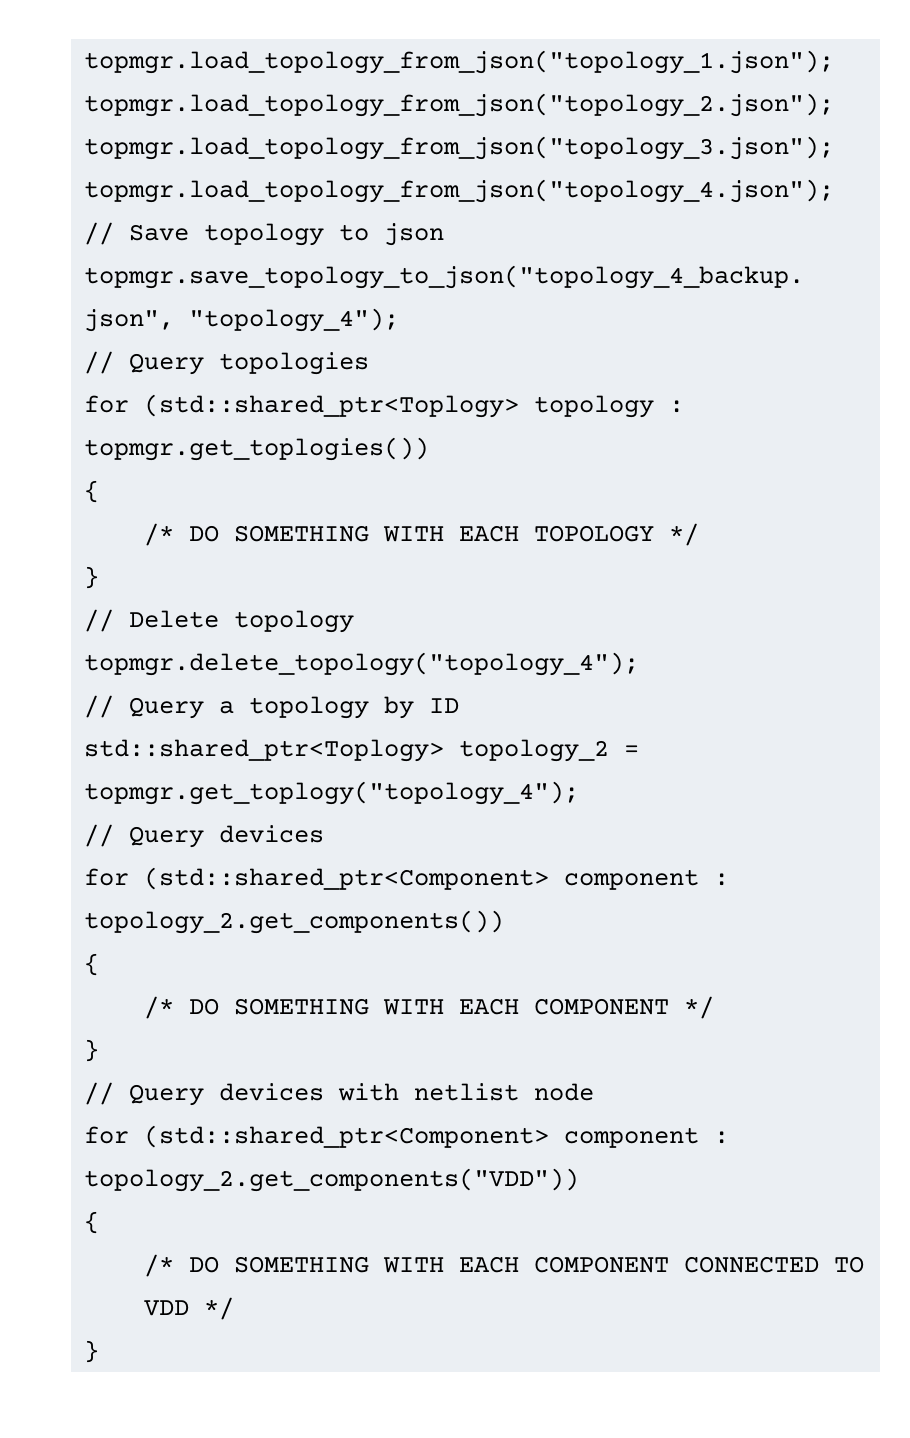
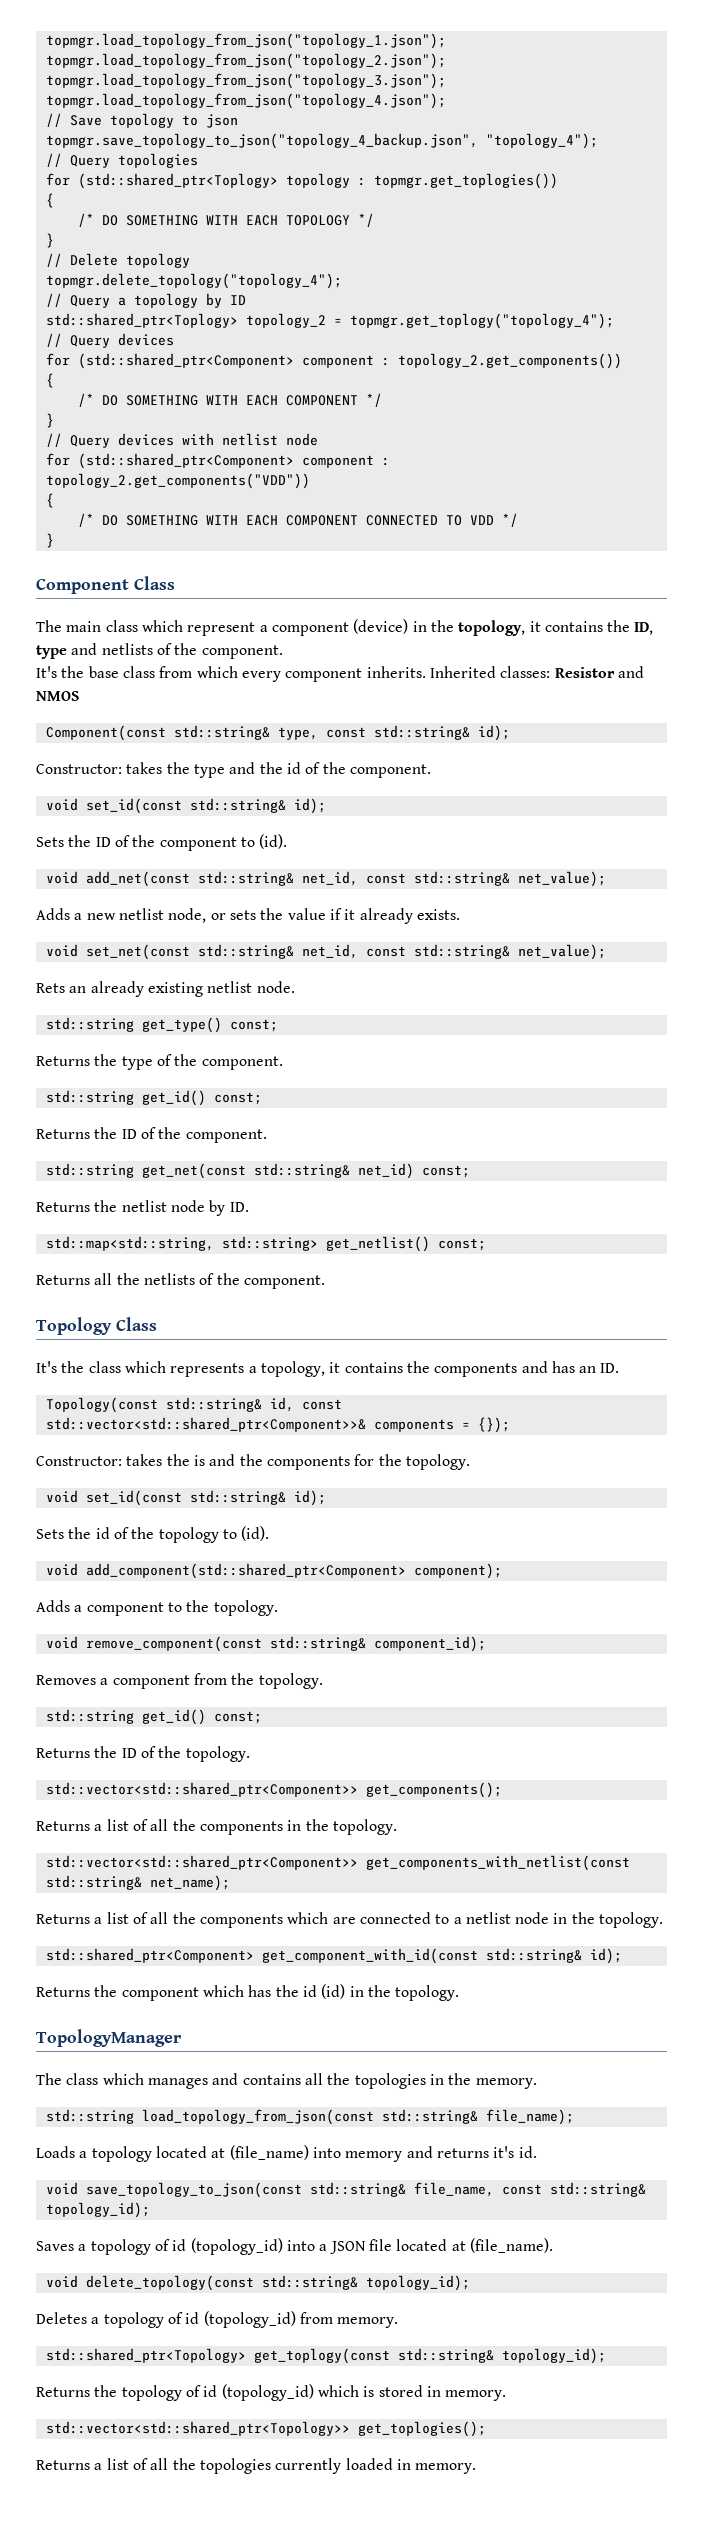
(99, 1351) none -> [36,576,175,594] [36,619,654,636] [36,643,283,659] [36,666,644,682] [36,691,79,701] [45,725,510,741] [36,762,431,778] [45,798,326,814] [36,834,288,851] [45,871,606,887] [36,908,460,924] [45,944,606,960] [36,981,295,997] [45,1017,278,1033] [36,1054,283,1070] [45,1090,262,1106] [36,1127,267,1143] [45,1163,470,1179] [36,1200,249,1216] [45,1236,486,1252] [36,1273,325,1289] [36,1317,157,1335] [36,1361,620,1377] [45,1397,342,1413] [45,1417,510,1433] [36,1454,470,1470] [45,1490,326,1506] [36,1526,270,1543] [45,1563,502,1579] [36,1600,278,1616] [45,1636,486,1652] [36,1673,323,1689] [45,1709,262,1725] [36,1746,250,1762] [45,1782,502,1798] [36,1819,397,1835] [45,1855,630,1871] [45,1875,230,1891] [36,1912,664,1928] [45,1948,622,1964] [36,1984,460,2001] [36,2029,182,2047] [36,2073,537,2089] [45,2109,574,2125] [36,2145,537,2162] [45,2182,646,2198] [45,2202,150,2218] [36,2238,553,2255] [45,2275,470,2291] [36,2311,399,2328] [45,2348,606,2364] [36,2384,507,2401] [45,2421,486,2437] [36,2458,477,2474] // Component Class // The main class which represent a component (device) in the topology, it contains the ID, type and netlists of the component. // It's the base class from which every component inherits. Inherited classes: Resistor and NMOS // Component(const std::string& type, const std::string& id); // Constructor: takes the type and the id of the component. // void set_id(const std::string& id); // Sets the ID of the component to (id). // void add_net(const std::string& net_id, const std::string& net_value); // Adds a new netlist node, or sets the value if it already exists. // void set_net(const std::string& net_id, const std::string& net_value); // Rets an already existing netlist node. // std::string get_type() const; // Returns the type of the component. // std::string get_id() const; // Returns the ID of the component. // std::string get_net(const std::string& net_id) const; // Returns the netlist node by ID. // std::map<std::string, std::string> get_netlist() const; // Returns all the netlists of the component. // Topology Class // It's the class which represents a topology, it contains the components and has an ID. // Topology(const std::string& id, const std::vector<std::shared_ptr<Component>>& components = {}); // Constructor: takes the is and the components for the topology. // void set_id(const std::string& id); // Sets the id of the topology to (id). // void add_component(std::shared_ptr<Component> component); // Adds a component to the topology. // void remove_component(const std::string& component_id); // Removes a component from the topology. // std::string get_id() const; // Returns the ID of the topology. // std::vector<std::shared_ptr<Component>> get_components(); // Returns a list of all the components in the topology. // std::vector<std::shared_ptr<Component>> get_components_with_netlist(const std::string& net_name); // Returns a list of all the components which are connected to a netlist node in the topology. // std::shared_ptr<Component> get_component_with_id(const std::string& id); // Returns the component which has the id (id) in the topology. // TopologyManager // The class which manages and contains all the topologies in the memory. // std::string load_topology_from_json(const std::string& file_name); // Loads a topology located at (file_name) into memory and returns it's id. // void save_topology_to_json(const std::string& file_name, const std::string& topology_id); // Saves a topology of id (topology_id) into a JSON file located at (file_name). // void delete_topology(const std::string& topology_id); // Deletes a topology of id (topology_id) from memory. // std::shared_ptr<Topology> get_toplogy(const std::string& topology_id); // Returns the topology of id (topology_id) which is stored in memory. // std::vector<std::shared_ptr<Topology>> get_toplogies(); // Returns a list of all the topologies currently loaded in memory.

